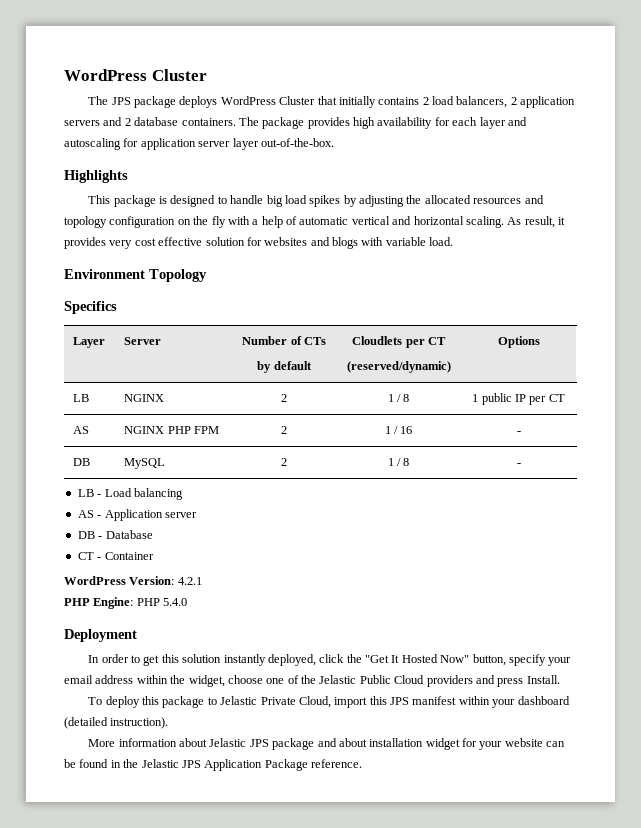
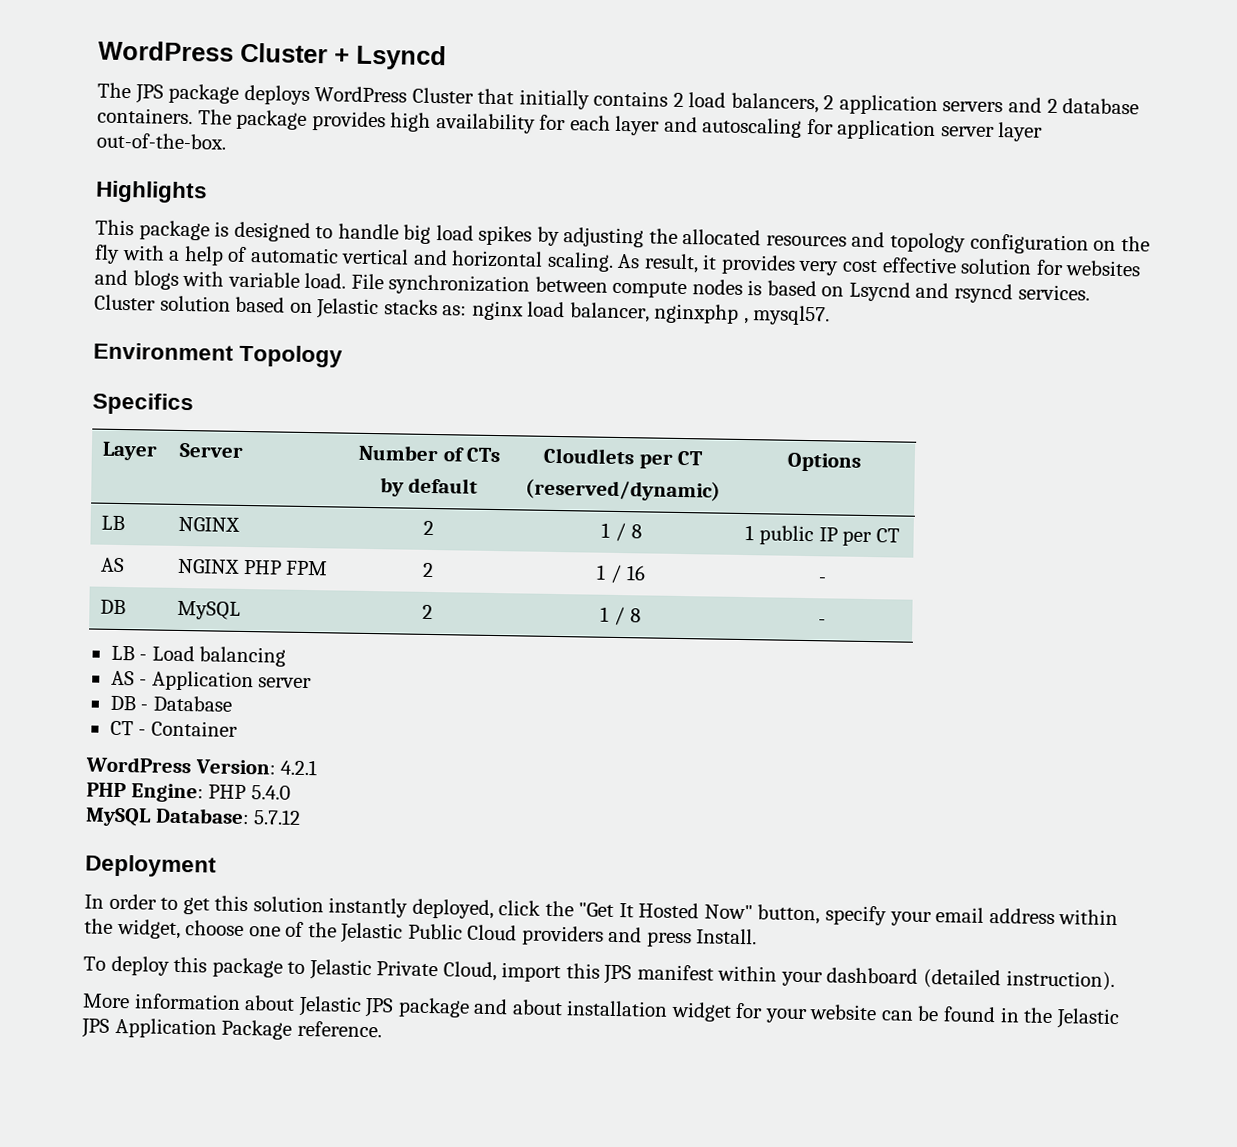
[64,69,207,81] WordPress Cluster -> [98,40,447,71] WordPress Cluster + Lsyncd
(454, 241) none -> [350,273,1090,304] [94,294,831,326] File synchronization between compute nodes is based on Lsycnd and rsyncd services. Cluster solution based on Jelastic stacks as: nginx load balancer, nginxphp , mysql57.
(188, 602) none -> [85,807,302,827] // MySQL Database: 5.7.12

